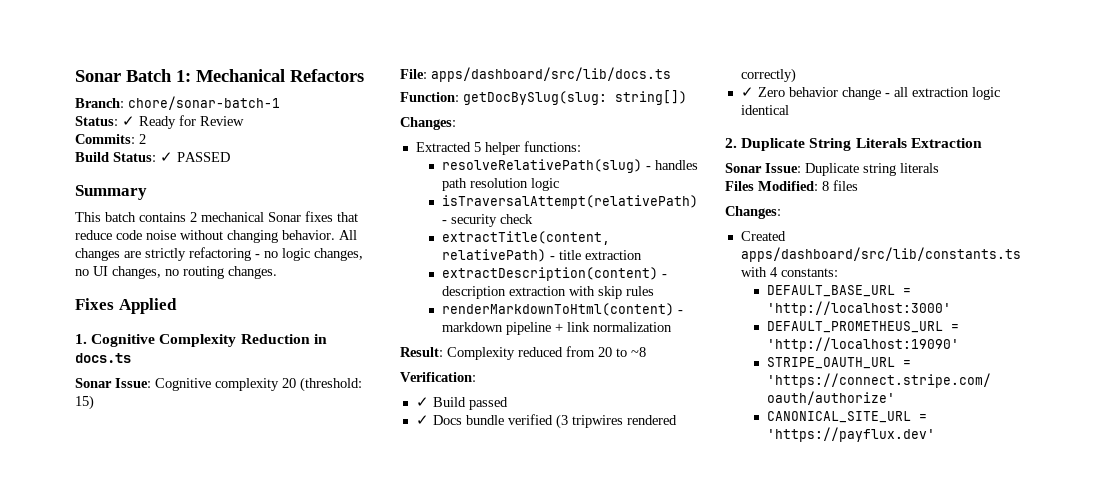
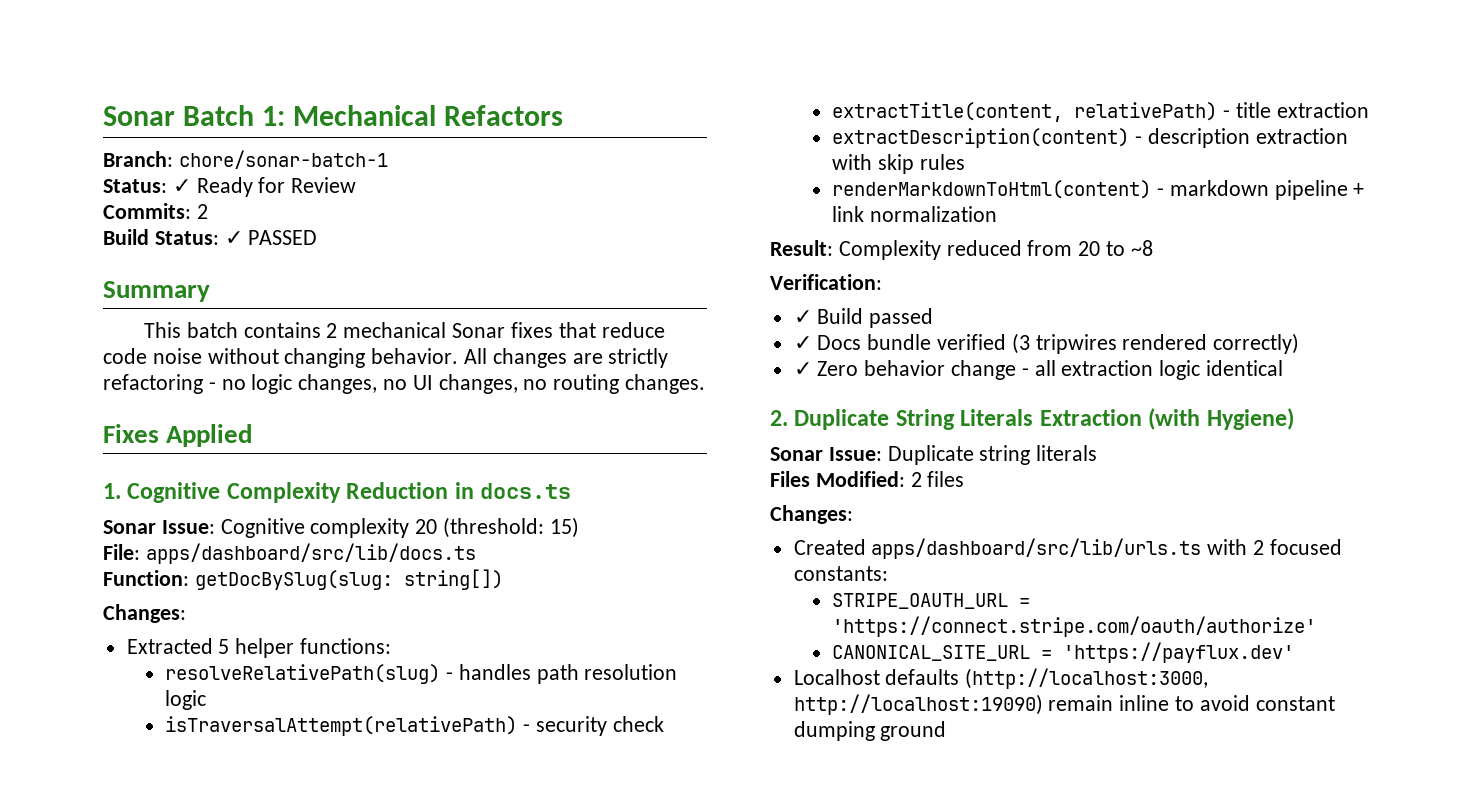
(982, 143) none -> [1148,408,1294,430] (with Hygiene)
[822,181,829,191] 8 -> [910,472,922,487] 2
[740,247,1021,262] [740,267,838,277] [767,285,912,297] [767,301,952,316] [767,321,960,333] [767,337,960,352] apps/dashboard/src/lib/constants.ts with 4 constants: // DEFAULT_BASE_URL = 'http://localhost:3000' // DEFAULT_PROMETHEUS_URL = 'http://localhost:19090' -> [871,538,1342,559] [793,566,888,581] apps/dashboard/src/lib/urls.ts with 2 focused constants:
(936, 434) none -> [793,668,1209,689] [793,694,1335,715] [793,721,947,741] // Localhost defaults (http://localhost:3000, http://localhost:19090) remain inline to avoid constant dumping ground

